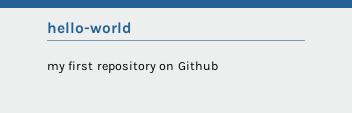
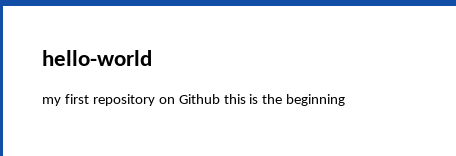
(218, 66) none -> [223,94,346,106] this is the beginning

